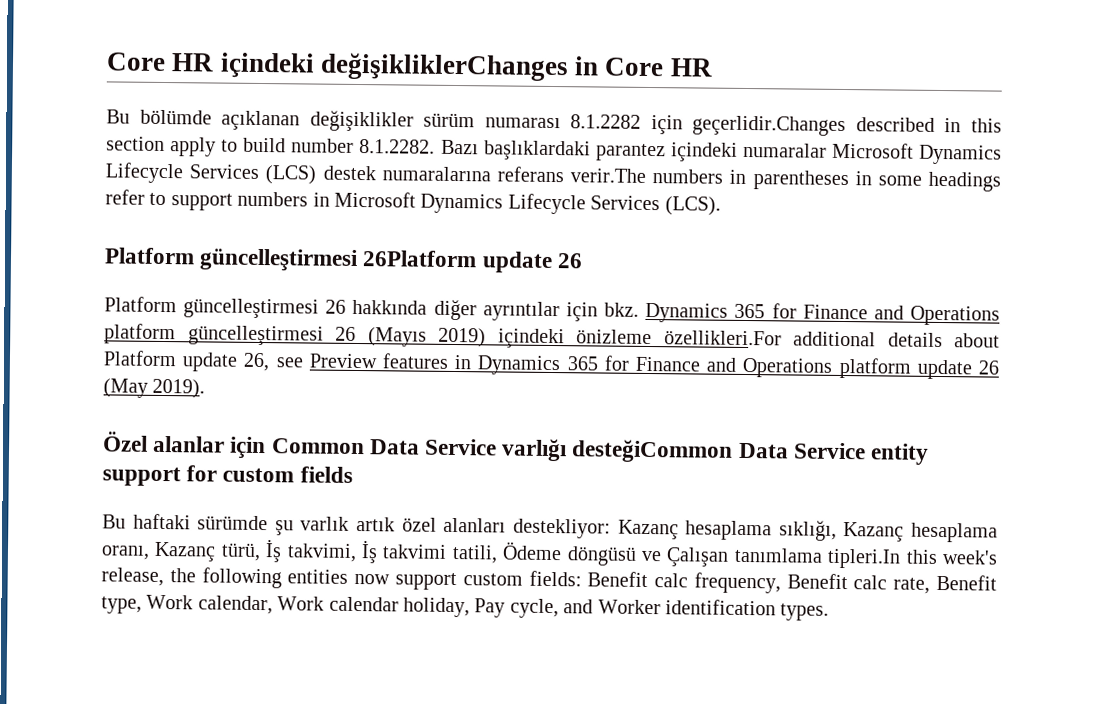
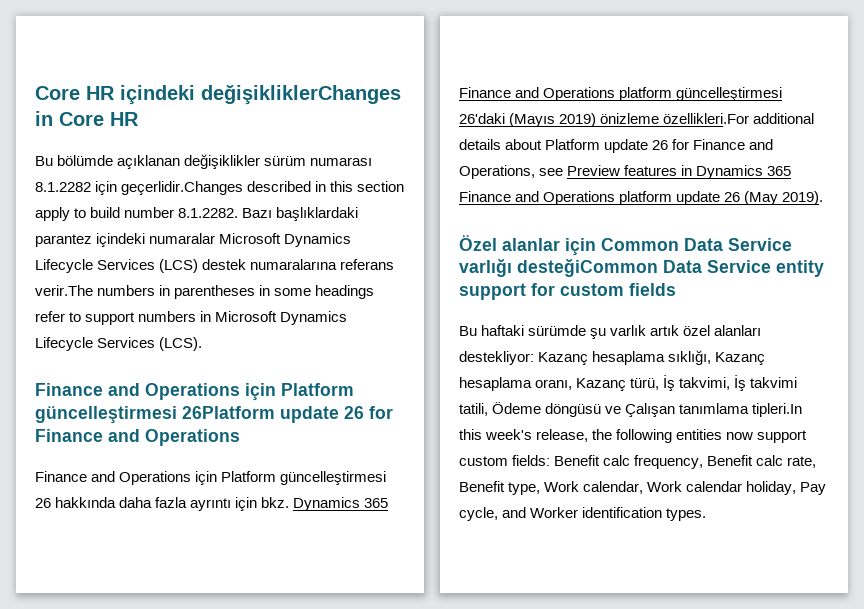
(721, 206) none -> [35,383,276,401] Finance and Operations için
(583, 261) // -> [369,406,393,419] [35,429,240,446] [35,471,218,485] for Finance and Operations // Finance and Operations için
[433,299,560,322] diğer ayrıntılar -> [119,497,232,511] daha fazla ayrıntı
[771,303,797,319] for -> (389, 503) none
[335,326,356,341] 26 -> [459,113,505,124] 26'daki
[497,328,565,349] içindeki -> (597, 120) none
[243,352,271,372] 26, -> [652,139,774,150] [459,165,535,179] 26 for Finance and Operations,
[603,355,630,371] for -> (792, 171) none

